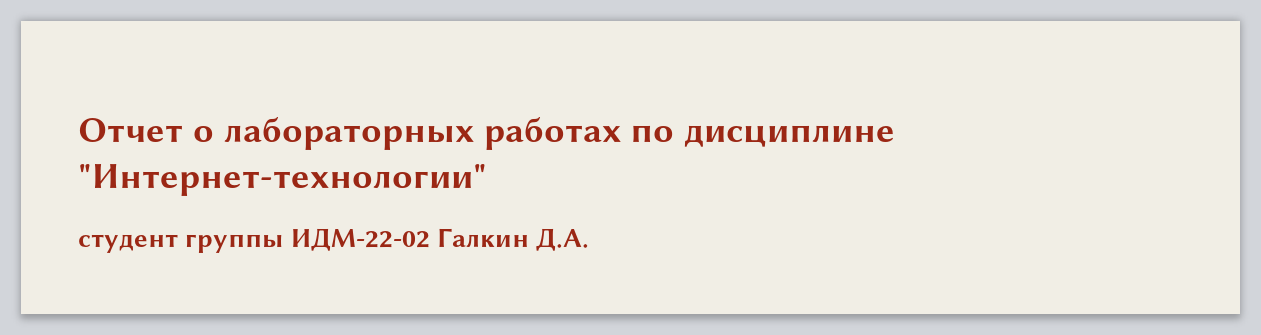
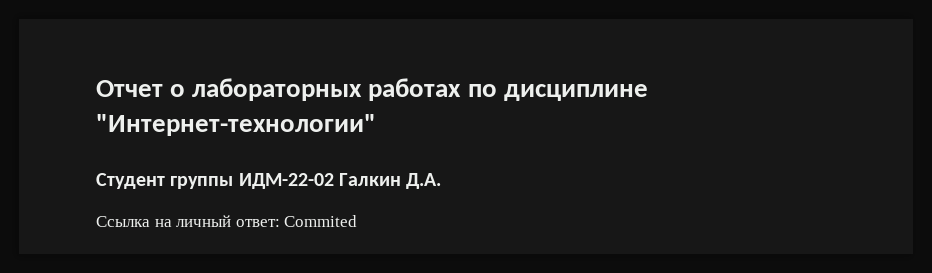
[78,234,178,253] студент -> [96,173,165,189] Студент
(590, 239) none -> [96,215,358,227] // Ссылка на личный ответ: Commited

